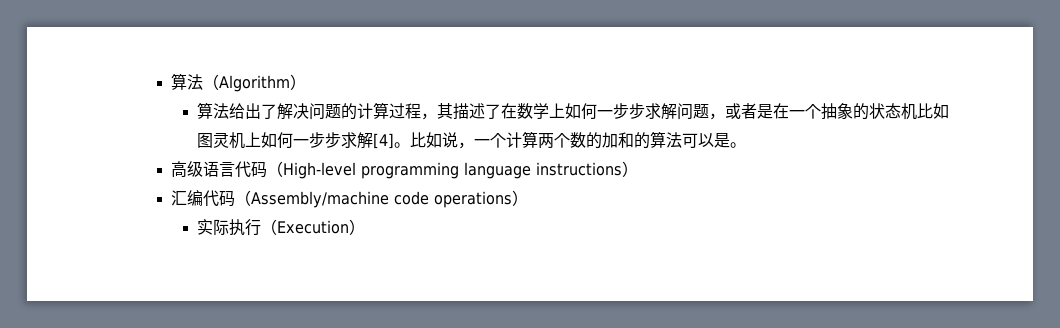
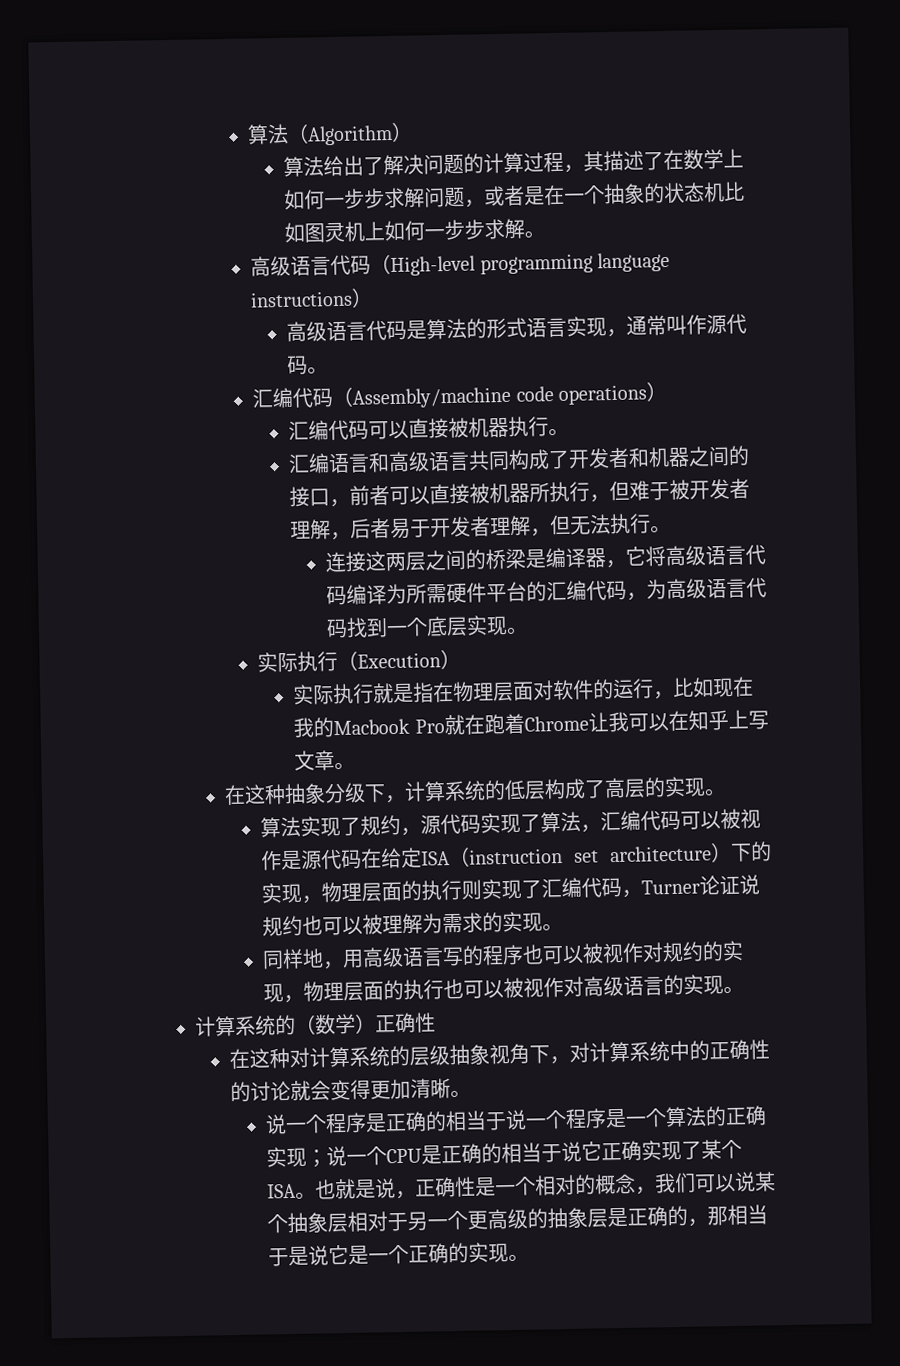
[373,131,731,149] [4]。比如说，一个计算两个数的加和的算法可以是 -> (525, 228) none
(639, 169) none -> [285,313,747,342] [286,355,328,375] // 高级语言代码是算法的形式语言实现，通常叫作源代码。
[197,219,366,236] 实际执行（Execution） -> [287,416,569,441] [287,445,750,474] [288,478,750,508] [289,513,671,541] [324,544,766,573] [325,577,767,606] [325,615,528,639] [257,648,462,673] [292,676,754,705] [292,709,769,738] [293,750,355,771] [224,776,727,806] [260,808,762,838] [261,841,772,871] [261,874,761,904] [262,911,564,937] [262,940,745,970] [263,974,745,1004] [194,1012,436,1037] [229,1039,771,1070] [230,1078,472,1103] [265,1105,768,1135] [266,1139,743,1168] [267,1171,777,1200] [267,1204,769,1234] [268,1242,530,1267] 汇编代码可以直接被机器执行。 // 汇编语言和高级语言共同构成了开发者和机器之间的接口，前者可以直接被机器所执行，但难于被开发者理解，后者易于开发者理解，但无法执行。 // 连接这两层之间的桥梁是编译器，它将高级语言代码编译为所需硬件平台的汇编代码，为高级语言代码找到一个底层实现。 // 实际执行（Execution） // 实际执行就是指在物理层面对软件的运行，比如现在我的Macbook Pro就在跑着Chrome让我可以在知乎上写文章。 // 在这种抽象分级下，计算系统的低层构成了高层的实现。 // 算法实现了规约，源代码实现了算法，汇编代码可以被视作是源代码在给定ISA（instruction set architecture）下的实现，物理层面的执行则实现了汇编代码，Turner论证说规约也可以被理解为需求的实现。 // 同样地，用高级语言写的程序也可以被视作对规约的实现，物理层面的执行也可以被视作对高级语言的实现。 // 计算系统的（数学）正确性 // 在这种对计算系统的层级抽象视角下，对计算系统中的正确性的讨论就会变得更加清晰。 // 说一个程序是正确的相当于说一个程序是一个算法的正确实现；说一个CPU是正确的相当于说它正确实现了某个ISA。也就是说，正确性是一个相对的概念，我们可以说某个抽象层相对于另一个更高级的抽象层是正确的，那相当于是说它是一个正确的实现。

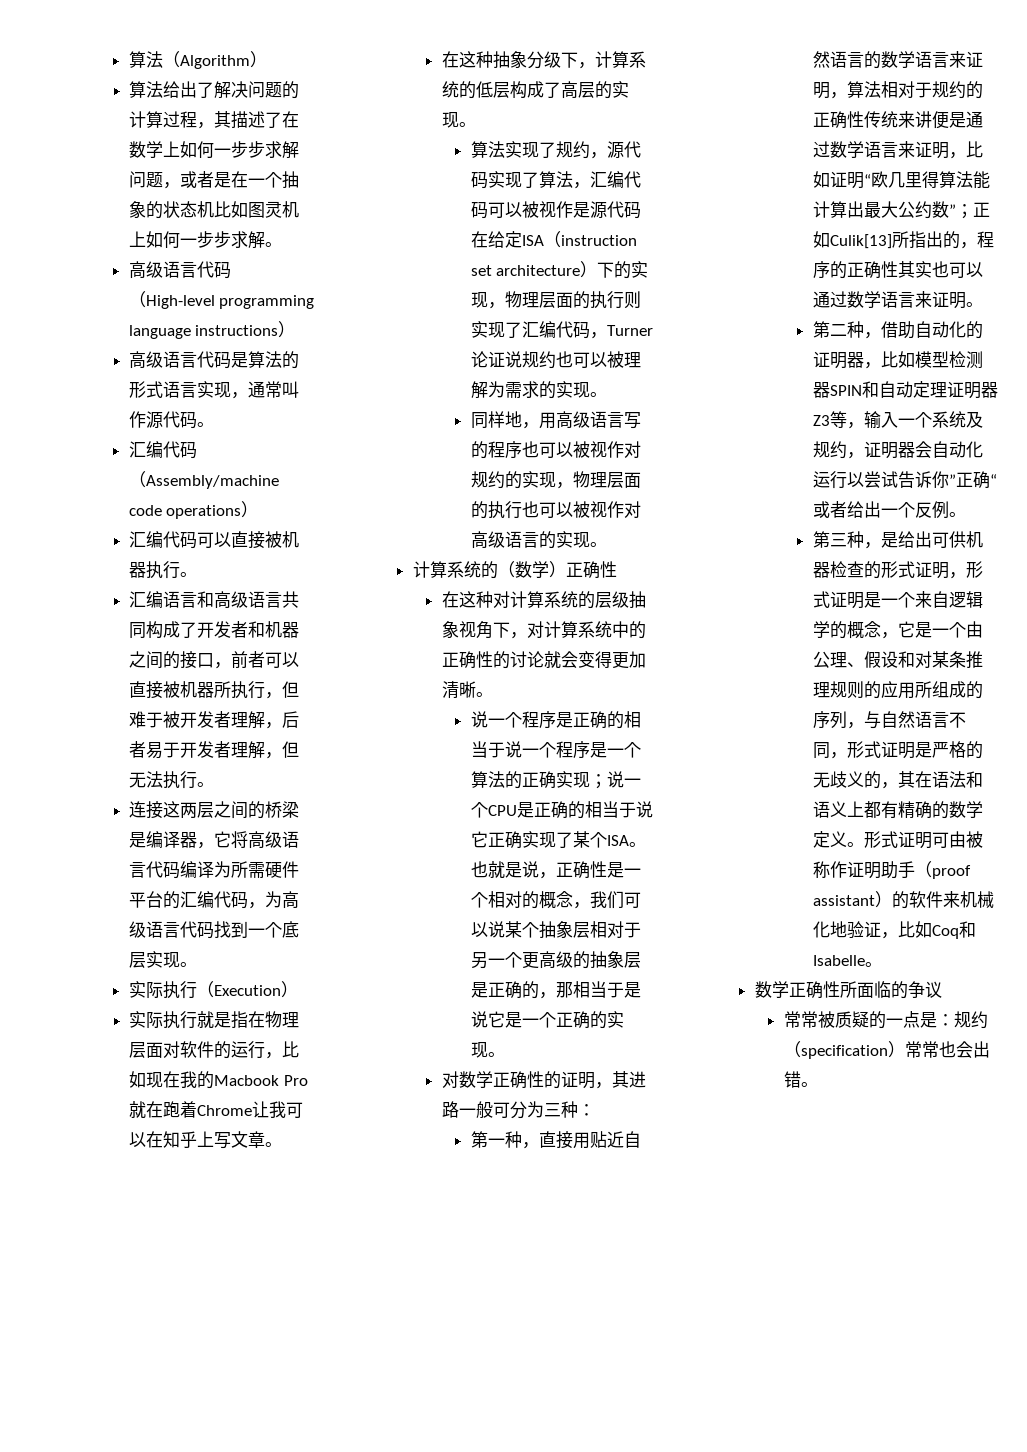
(530, 1258) none -> [441,1071,646,1089] [441,1101,595,1119] [470,1131,641,1149] [812,51,983,69] [812,81,983,99] [812,111,983,129] [812,141,983,159] [812,171,990,189] [812,201,990,219] [812,231,994,249] [812,261,983,279] [812,291,983,309] [812,321,983,339] [812,351,983,369] [812,381,998,399] [812,411,983,429] [812,441,983,459] [812,471,997,489] [812,501,966,519] [812,531,983,549] [812,561,983,579] [812,591,983,609] [812,621,983,639] [812,651,983,669] [812,681,983,699] [812,711,966,729] [812,741,983,759] [812,771,983,789] [812,801,983,819] [812,831,983,849] [812,861,971,879] [812,891,994,909] [812,921,976,939] [812,955,882,967] [754,981,942,999] [783,1011,988,1029] [783,1041,990,1059] [783,1071,818,1088] // 对数学正确性的证明，其进路一般可分为三种： // 第一种，直接用贴近自然语言的数学语言来证明，算法相对于规约的正确性传统来讲便是通过数学语言来证明，比如证明“欧几里得算法能计算出最大公约数”；正如Culik[13]所指出的，程序的正确性其实也可以通过数学语言来证明。 // 第二种，借助自动化的证明器，比如模型检测器SPIN和自动定理证明器Z3等，输入一个系统及规约，证明器会自动化运行以尝试告诉你”正确“或者给出一个反例。 // 第三种，是给出可供机器检查的形式证明，形式证明是一个来自逻辑学的概念，它是一个由公理、假设和对某条推理规则的应用所组成的序列，与自然语言不同，形式证明是严格的无歧义的，其在语法和语义上都有精确的数学定义。形式证明可由被称作证明助手（proof assistant）的软件来机械化地验证，比如Coq和Isabelle。 // 数学正确性所面临的争议 // 常常被质疑的一点是：规约（specification）常常也会出错。

